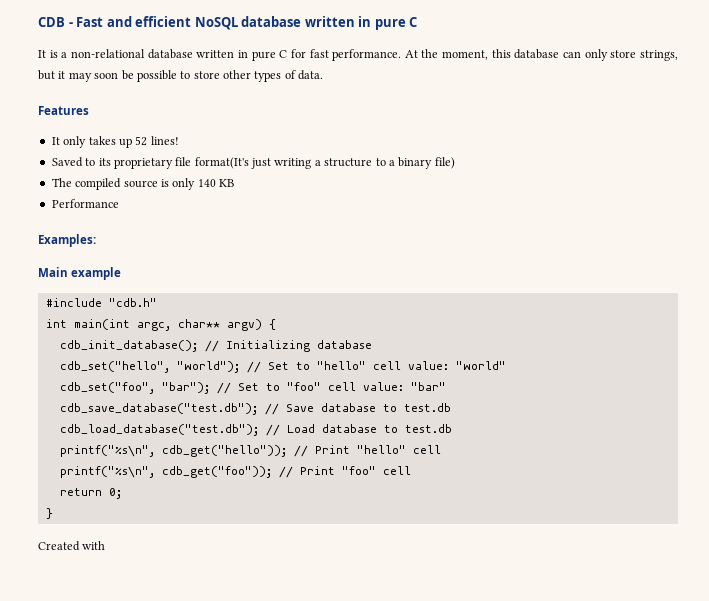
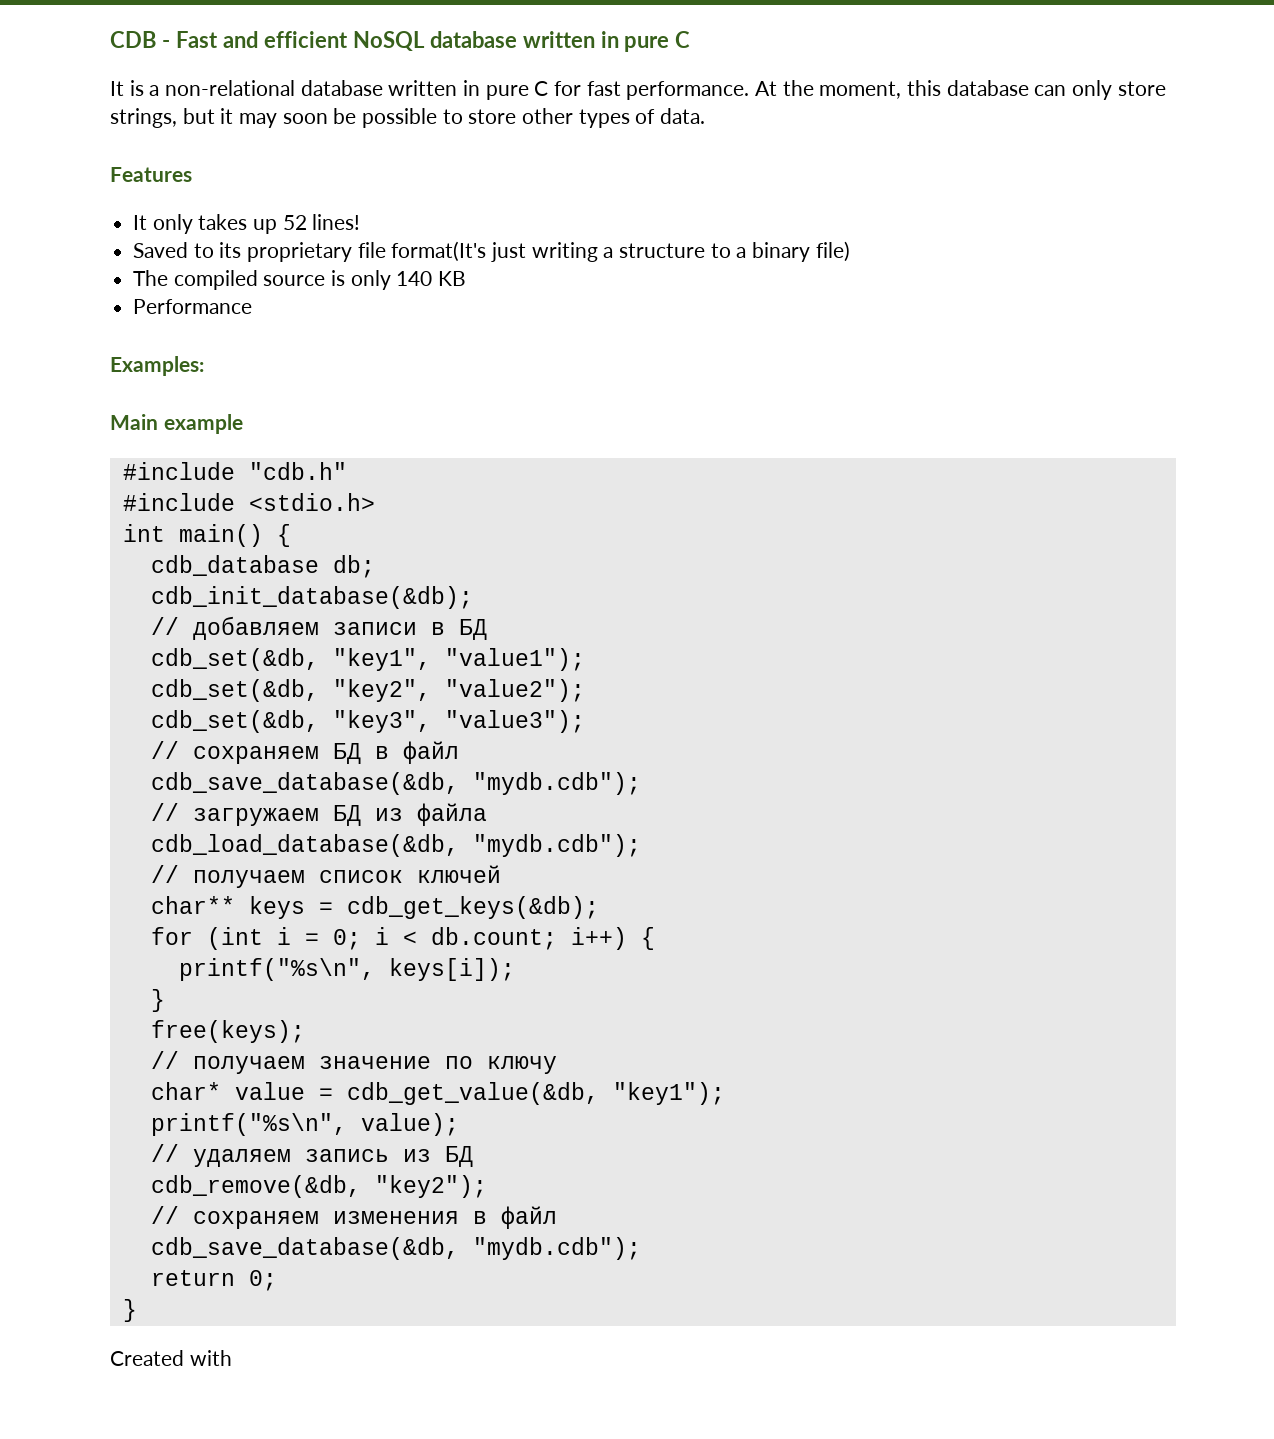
(157, 302) none -> [122,493,375,511] // #include <stdio.h>
[73,319,276,331] [59,340,372,352] [59,361,506,373] [59,382,446,394] [59,403,451,415] [59,424,452,436] [59,445,441,457] [59,466,411,478] main(int argc, char** argv) { // cdb_init_database(); // Initializing database // cdb_set("hello", "world"); // Set to "hello" cell value: "world" // cdb_set("foo", "bar"); // Set to "foo" cell value: "bar" // cdb_save_database("test.db"); // Save database to test.db // cdb_load_database("test.db"); // Load database to test.db // printf("%s\n", cdb_get("hello")); // Print "hello" cell // printf("%s\n", cdb_get("foo")); // Print "foo" cell -> [178,524,291,547] [150,555,375,578] [150,586,473,609] [150,616,487,640] [150,648,585,671] [150,679,585,702] [150,710,585,733] [150,741,459,764] [150,772,641,795] [150,803,487,826] [150,834,641,857] [150,865,501,888] [150,896,599,919] [150,927,655,950] [178,958,515,981] [150,989,165,1012] [150,1020,305,1043] [150,1051,557,1074] [150,1082,725,1105] [150,1113,459,1136] [150,1144,473,1167] [150,1175,487,1198] [150,1206,557,1229] [150,1237,641,1260] main() { // cdb_database db; // cdb_init_database(&db); // // добавляем записи в БД // cdb_set(&db, "key1", "value1"); // cdb_set(&db, "key2", "value2"); // cdb_set(&db, "key3", "value3"); // // сохраняем БД в файл // cdb_save_database(&db, "mydb.cdb"); // // загружаем БД из файла // cdb_load_database(&db, "mydb.cdb"); // // получаем список ключей // char** keys = cdb_get_keys(&db); // for (int i = 0; i < db.count; i++) { // printf("%s\n", keys[i]); // } // free(keys); // // получаем значение по ключу // char* value = cdb_get_value(&db, "key1"); // printf("%s\n", value); // // удаляем запись из БД // cdb_remove(&db, "key2"); // // сохраняем изменения в файл // cdb_save_database(&db, "mydb.cdb");

